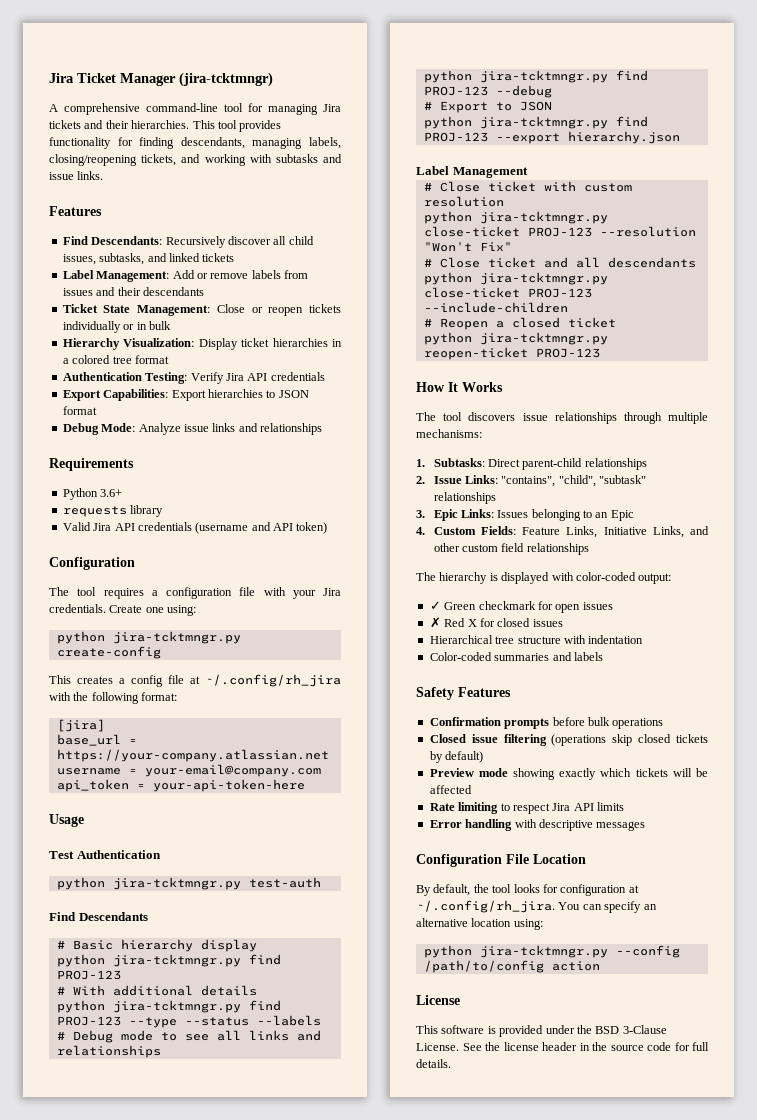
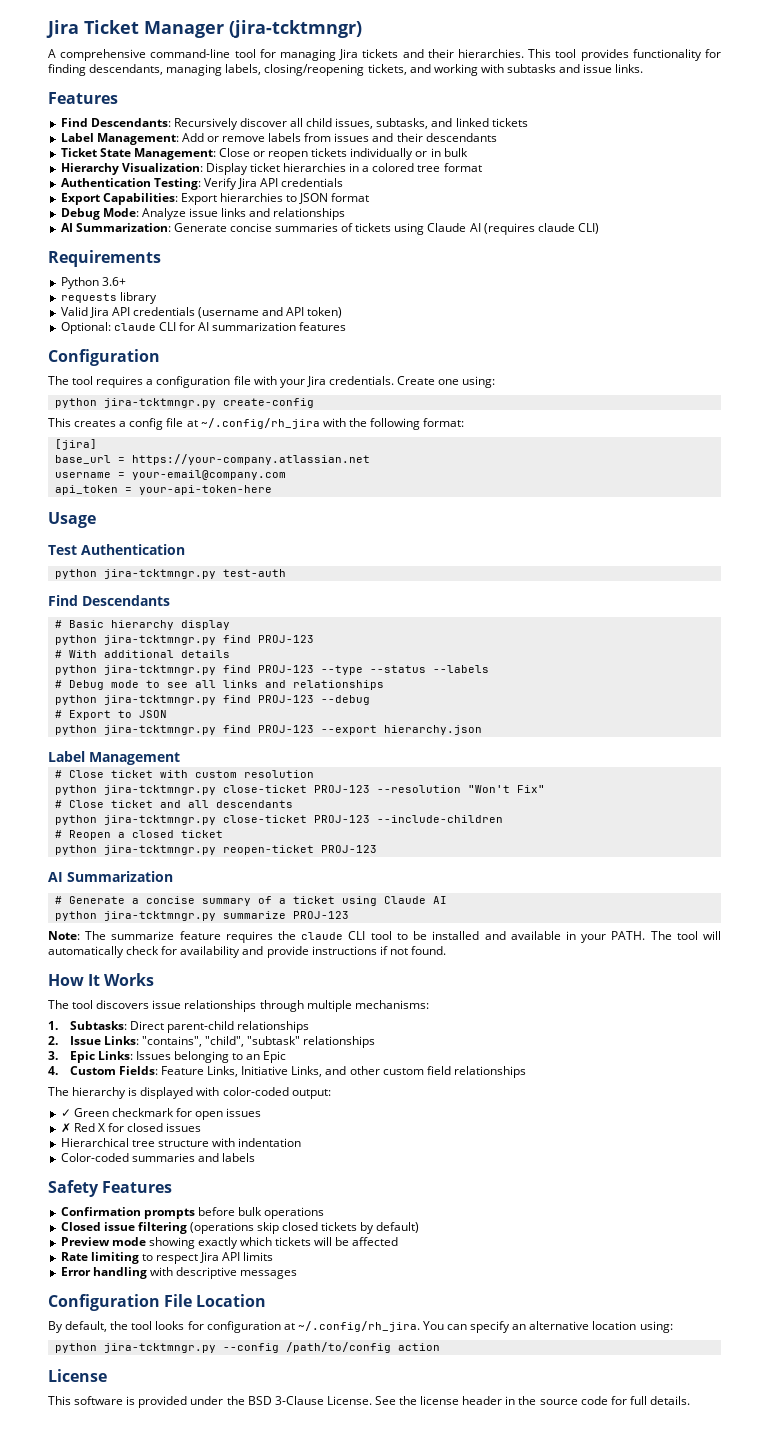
(322, 429) none -> [60,223,599,235] // AI Summarization: Generate concise summaries of tickets using Claude AI (requires claude CLI)
(328, 528) none -> [60,322,347,334] // Optional: claude CLI for AI summarization features
(600, 353) none -> [48,871,173,882] [54,896,447,906] [54,911,349,921] [48,931,722,943] [48,946,446,958] // AI Summarization // # Generate a concise summary of a ticket using Claude AI // python jira-tcktmngr.py summarize PROJ-123 // Note: The summarize feature requires the claude CLI tool to be installed and available in your PATH. The tool will automatically check for availability and provide instructions if not found.

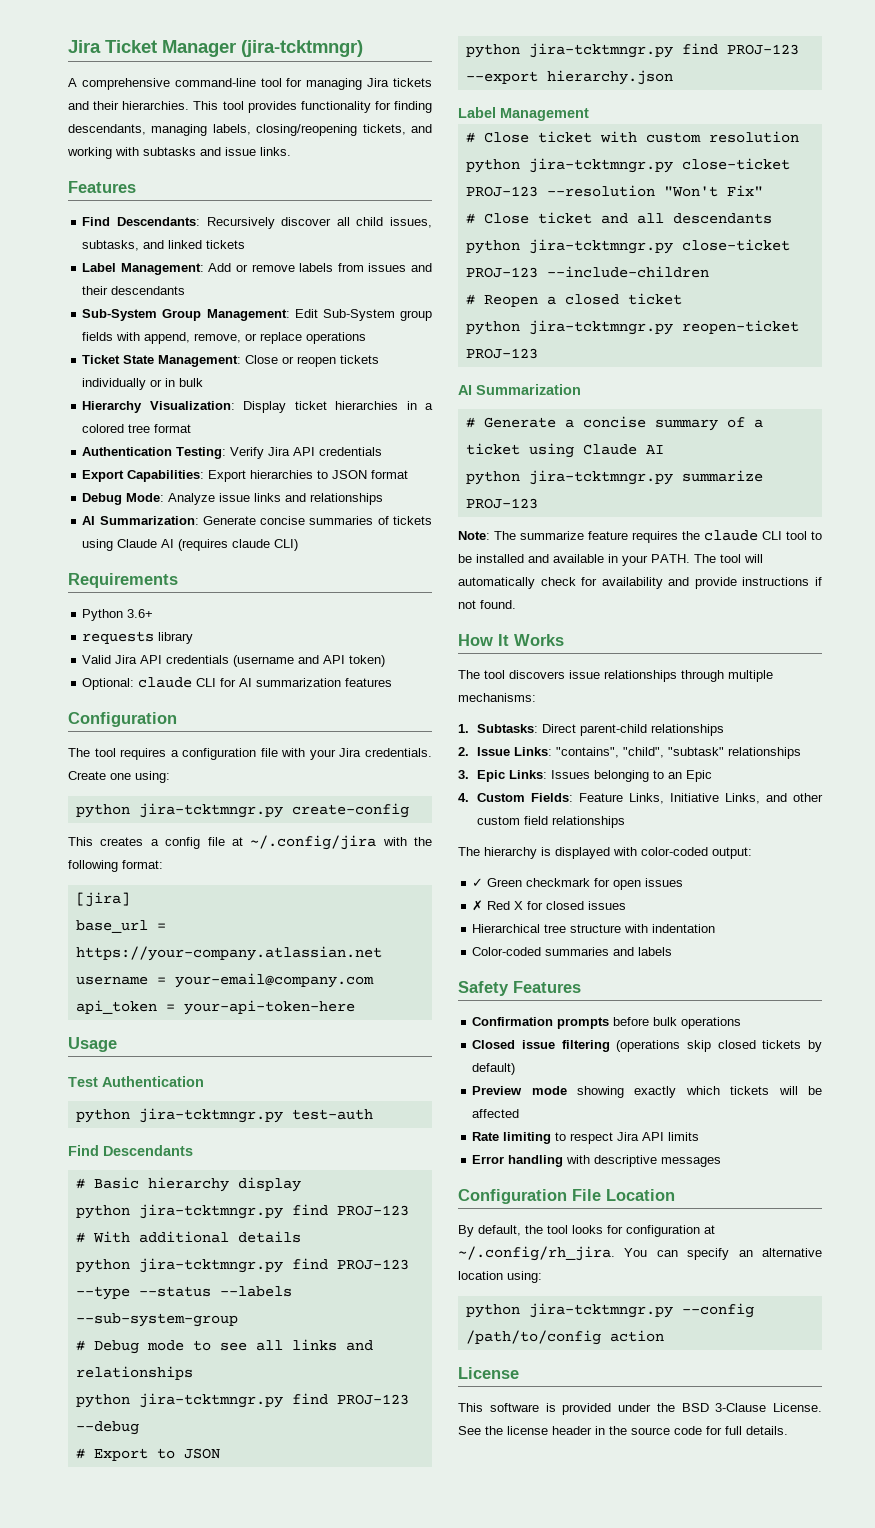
(497, 137) none -> [82,309,432,321] [82,332,367,344] // Sub-System Group Management: Edit Sub-System group fields with append, remove, or replace operations
[200,418,320,429] ~/.config/rh_jira -> [250,835,377,850] ~/.config/jira
(489, 669) none -> [75,1313,238,1327] --sub-system-group

